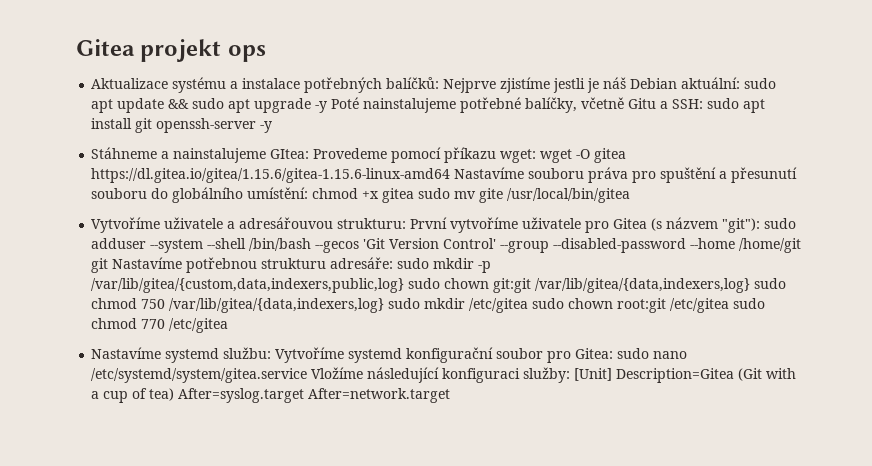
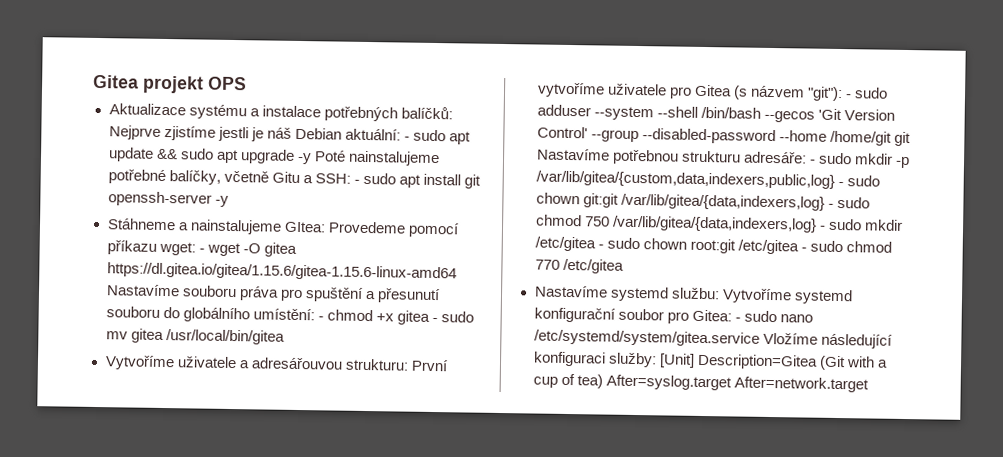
[227,45,266,62] ops -> [208,76,247,91] OPS
(741, 83) none -> [403,136,410,141] -
(704, 104) none -> [353,179,360,184] -
(537, 156) none -> [198,248,205,253] -
(309, 193) none -> [317,316,324,321] -
(415, 195) none -> [431,317,438,323] -
[479,188,504,203] gite -> [130,328,164,343] gitea
(761, 225) none -> [844,94,852,99] -
(394, 263) none -> [808,159,816,164] -
(405, 285) none -> [837,181,844,187] -
(751, 285) none -> [827,203,834,208] -
(385, 305) none -> [819,225,826,230] -
(529, 305) none -> [597,244,604,249] -
(730, 305) none -> [800,247,807,252] -
(614, 353) none -> [734,317,741,322] -

